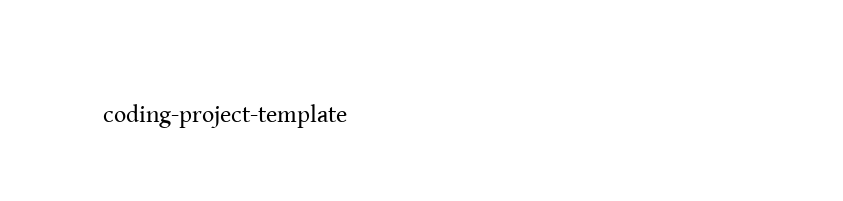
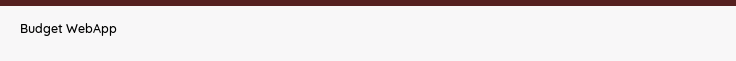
[103,104,347,128] coding-project-template -> [20,23,118,36] Budget WebApp

